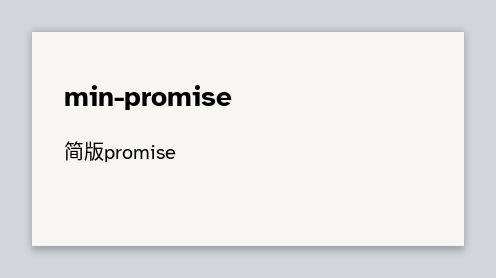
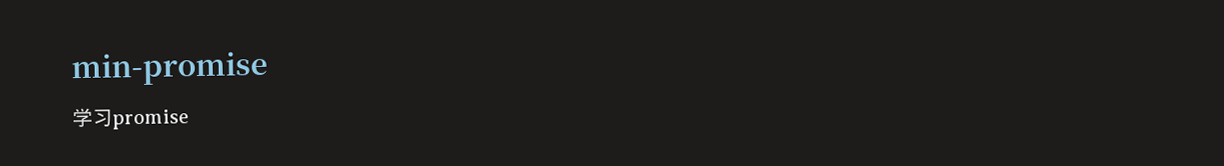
[64,141,104,161] 简版 -> [72,107,113,128] 学习

